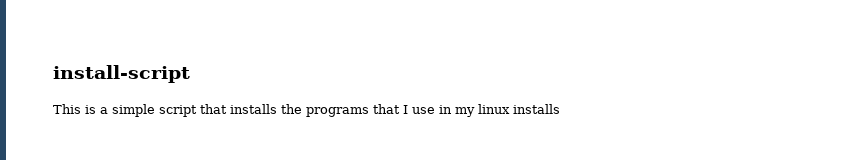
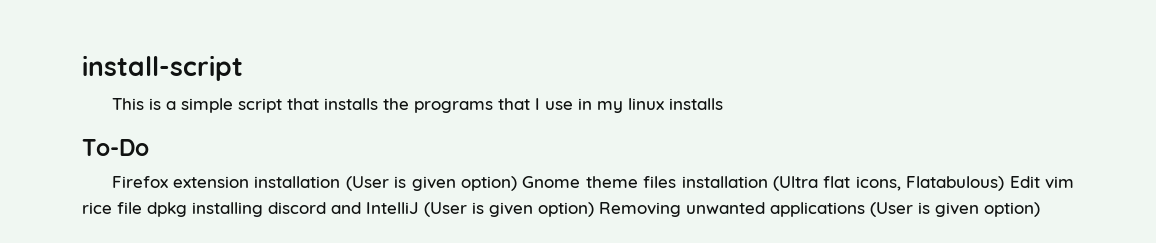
(560, 109) none -> [82,139,149,156] [111,176,1074,191] [82,202,1040,217] // To-Do // Firefox extension installation (User is given option) Gnome theme files installation (Ultra flat icons, Flatabulous) Edit vim rice file dpkg installing discord and IntelliJ (User is given option) Removing unwanted applications (User is given option)

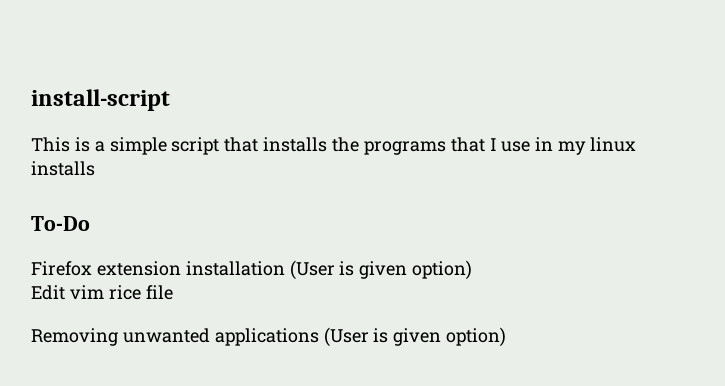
[522,176,1074,191] [82,202,594,217] Gnome theme files installation (Ultra flat icons, Flatabulous) Edit vim rice file dpkg installing discord and IntelliJ (User is given option) -> [31,285,173,300] // Edit vim rice file //

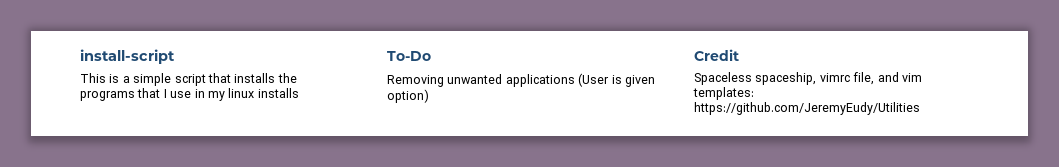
[31,260,473,280] [31,285,173,300] // Firefox extension installation (User is given option) // Edit vim rice file -> (431, 56) none
(507, 337) none -> [694,49,739,61] [694,72,922,85] [693,87,754,100] [694,102,920,115] // Credit // Spaceless spaceship, vimrc file, and vim templates: https://github.com/JeremyEudy/Utilities

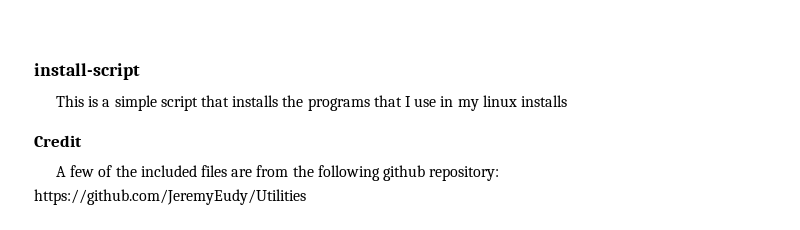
[387,51,431,61] [387,73,655,87] [387,89,429,103] [694,49,739,61] [694,72,922,85] [693,87,754,100] To-Do // Removing unwanted applications (User is given option) // Credit // Spaceless spaceship, vimrc file, and vim templates: -> [34,135,82,147] [56,165,500,181] Credit // A few of the included files are from the following github repository:

